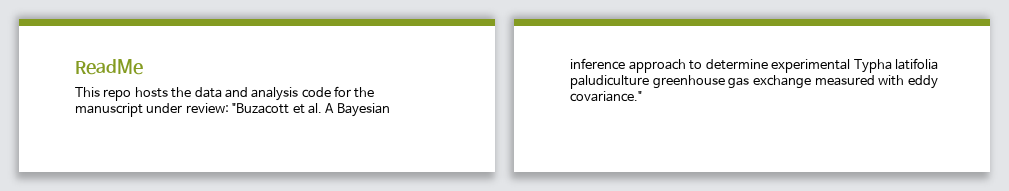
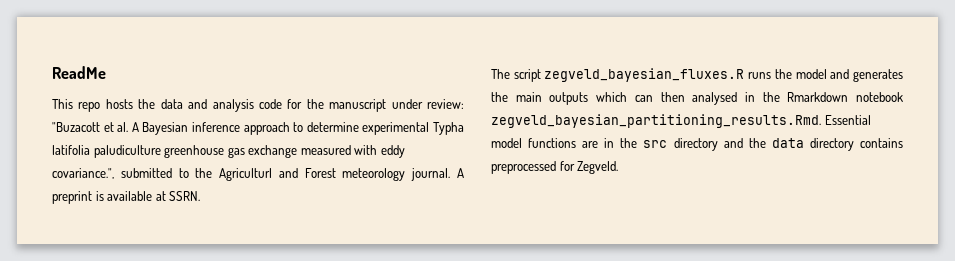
[570,91,642,102] covariance." -> [52,168,464,181] [52,191,201,204] [491,68,903,82] [491,92,903,105] [491,114,871,128] [491,138,903,151] [491,161,619,174] covariance.", submitted to the Agriculturl and Forest meteorology journal. A preprint is available at SSRN. // The script zegveld_bayesian_fluxes.R runs the model and generates the main outputs which can then analysed in the Rmarkdown notebook zegveld_bayesian_partitioning_results.Rmd. Essential model functions are in the src directory and the data directory contains preprocessed for Zegveld.

